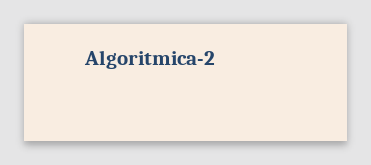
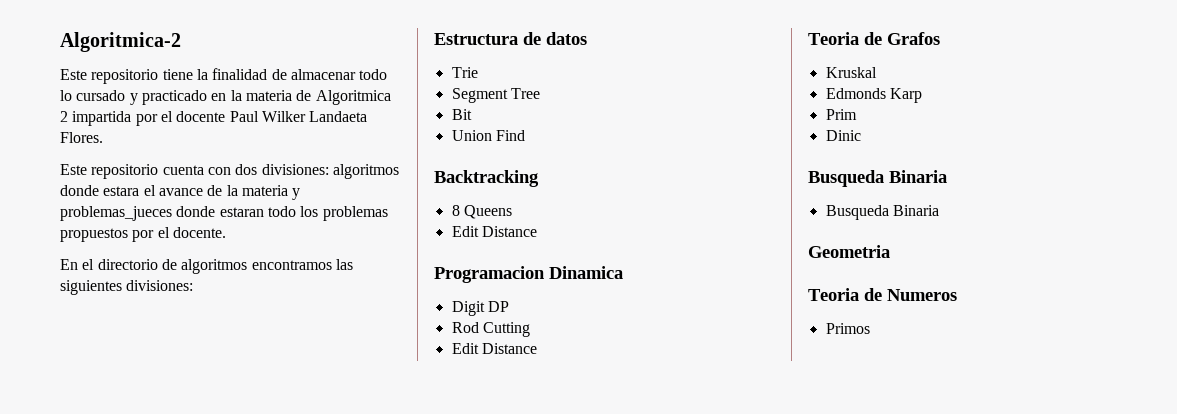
(215, 59) none -> [60,68,388,84] [60,90,391,105] [60,111,368,126] [60,132,103,143] [60,164,399,179] [60,185,301,200] [60,206,388,221] [60,227,226,242] [60,259,353,274] [60,280,194,295] [434,32,587,45] [451,67,478,78] [451,88,540,103] [451,109,472,120] [451,130,525,141] [434,170,539,187] [451,205,512,219] [451,226,537,237] [434,266,623,283] [451,301,509,316] [451,322,530,337] [451,343,537,354] [808,32,940,45] [825,67,877,78] [825,88,922,103] [825,109,857,120] [825,130,861,141] [808,170,947,187] [825,205,939,220] [808,245,890,258] [808,288,957,301] [825,323,870,334] // Este repositorio tiene la finalidad de almacenar todo lo cursado y practicado en la materia de Algoritmica 2 impartida por el docente Paul Wilker Landaeta Flores. // Este repositorio cuenta con dos divisiones: algoritmos donde estara el avance de la materia y problemas_jueces donde estaran todo los problemas propuestos por el docente. // En el directorio de algoritmos encontramos las siguientes divisiones: // Estructura de datos // Trie // Segment Tree // Bit // Union Find // Backtracking // 8 Queens // Edit Distance // Programacion Dinamica // Digit DP // Rod Cutting // Edit Distance // Teoria de Grafos // Kruskal // Edmonds Karp // Prim // Dinic // Busqueda Binaria // Busqueda Binaria // Geometria // Teoria de Numeros // Primos

